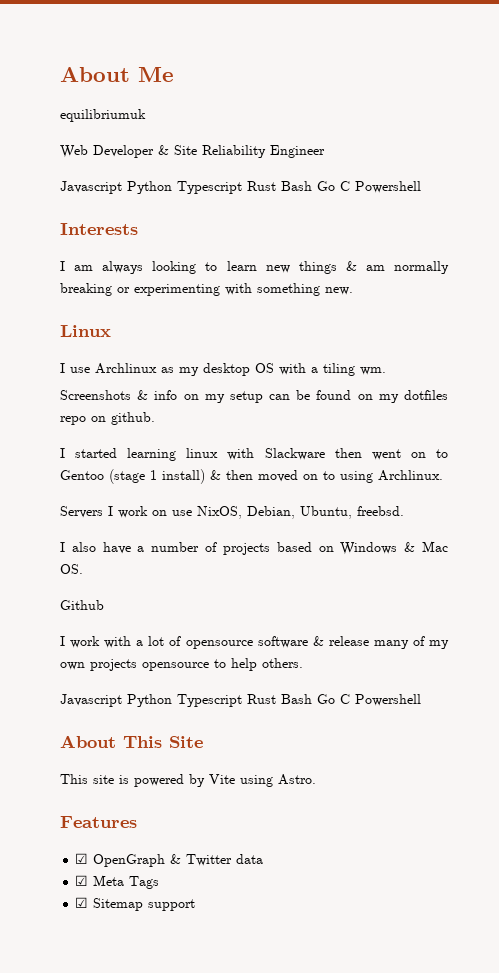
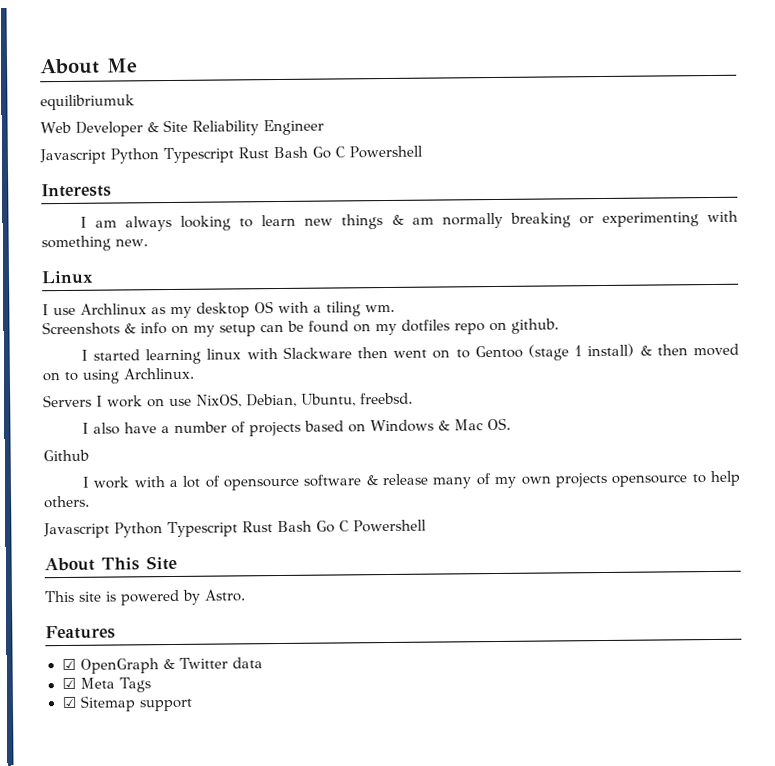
[209,774,273,787] Vite using -> (201, 597) none

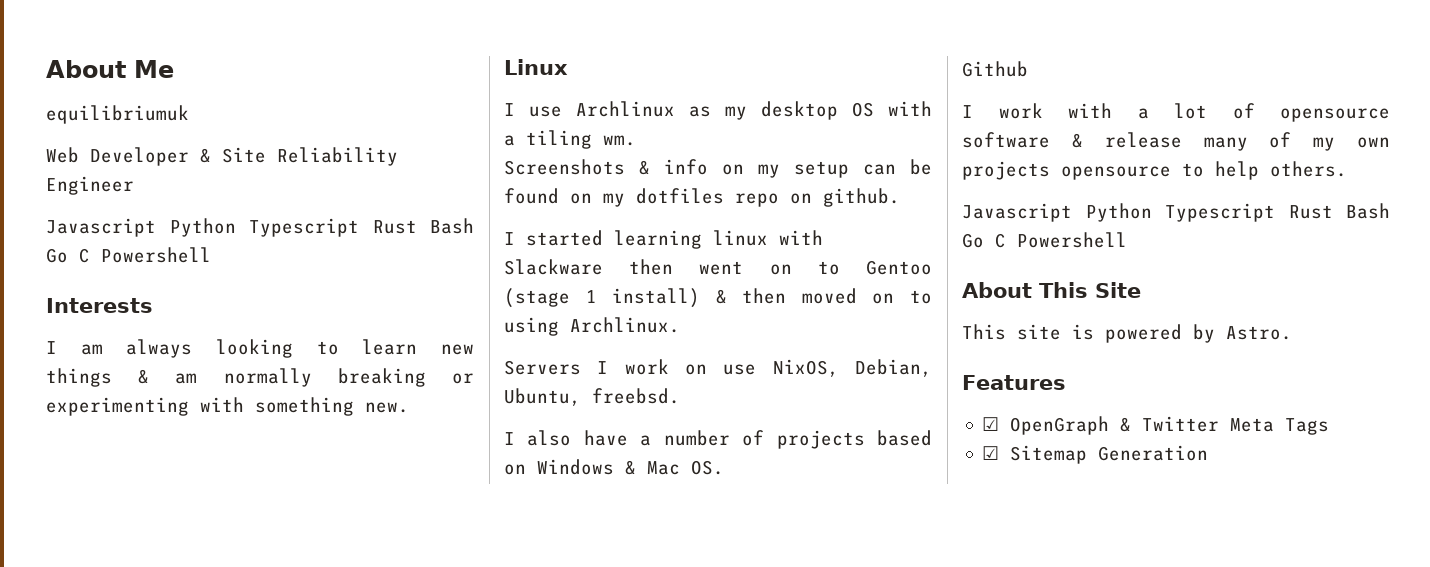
[232,657,264,669] [61,677,76,690] data // ☑ -> (1220, 424) none
[138,698,193,712] support -> [1098,445,1209,461] Generation

